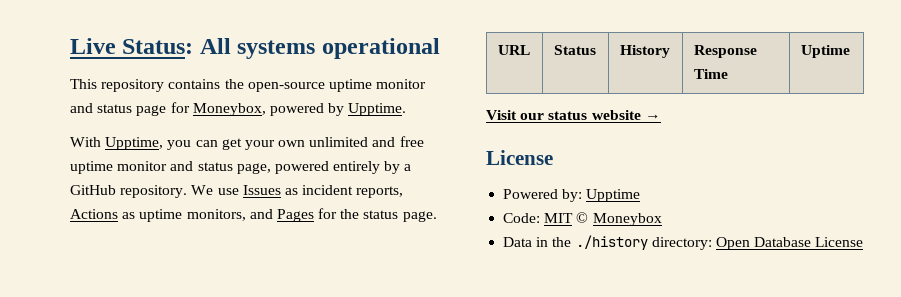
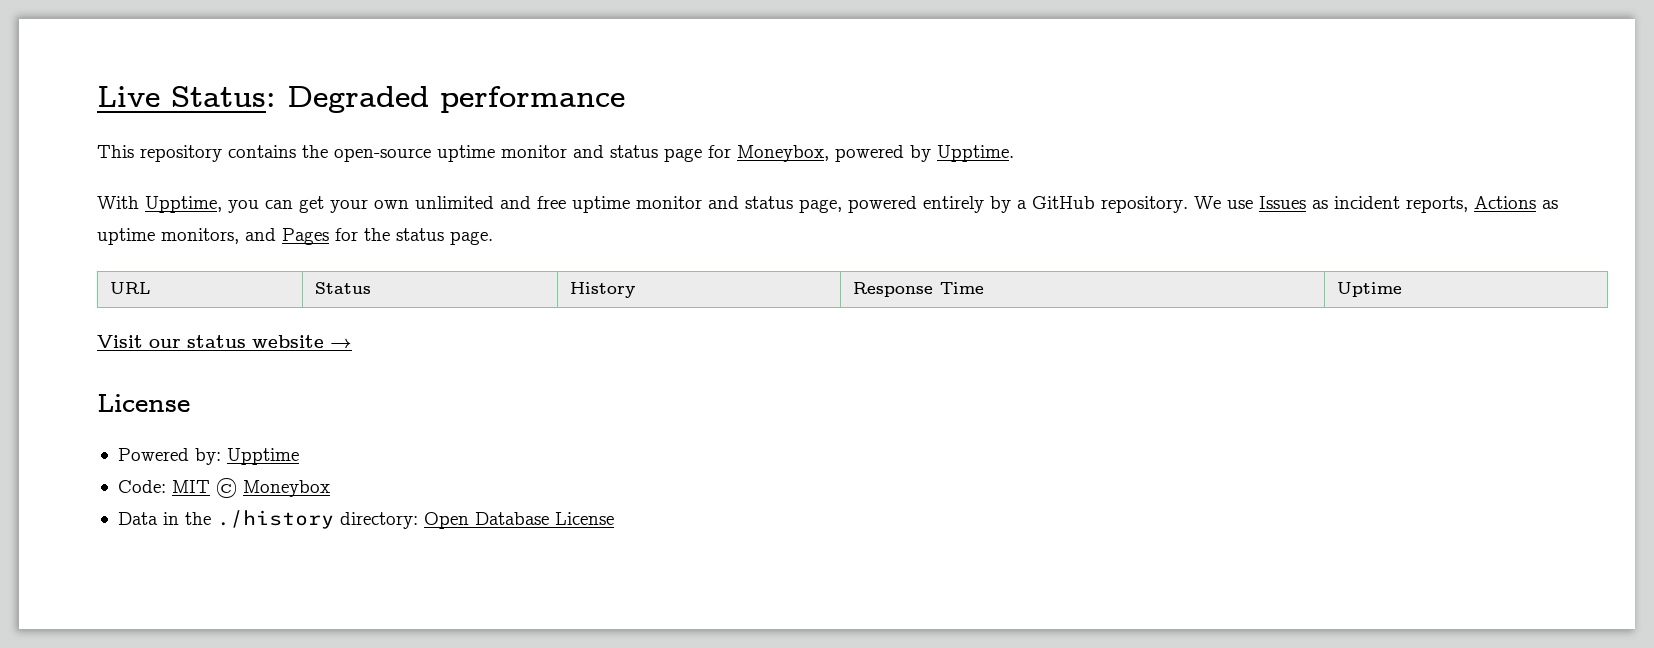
[199,38,440,59] All systems operational -> [287,86,625,113] Degraded performance

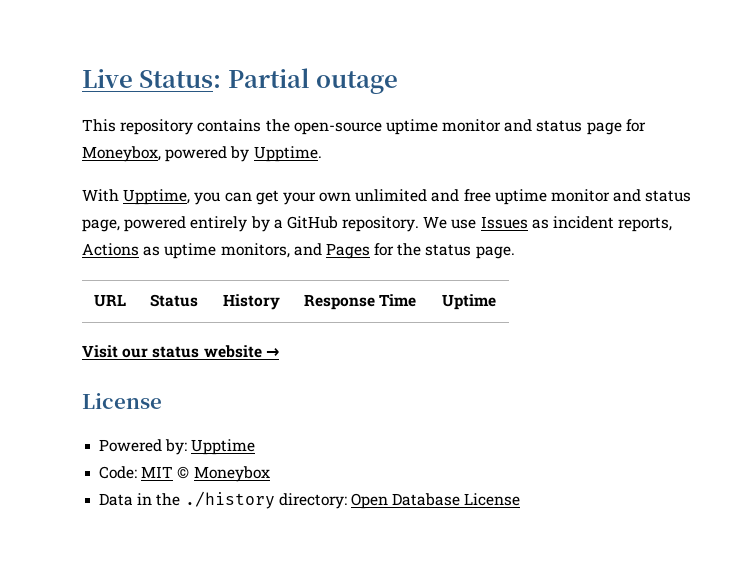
[287,86,625,113] Degraded performance -> [227,68,399,94] Partial outage

